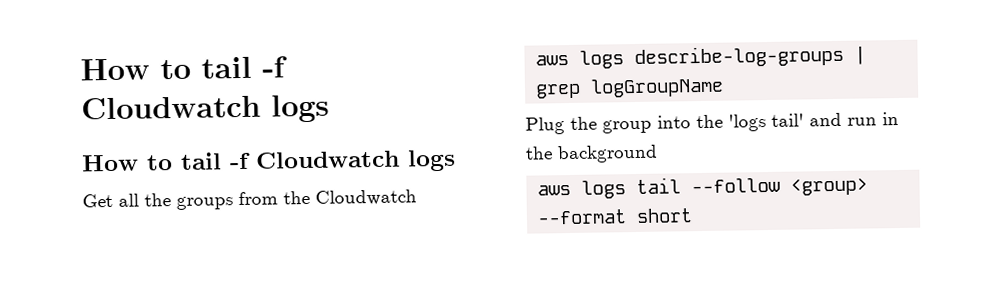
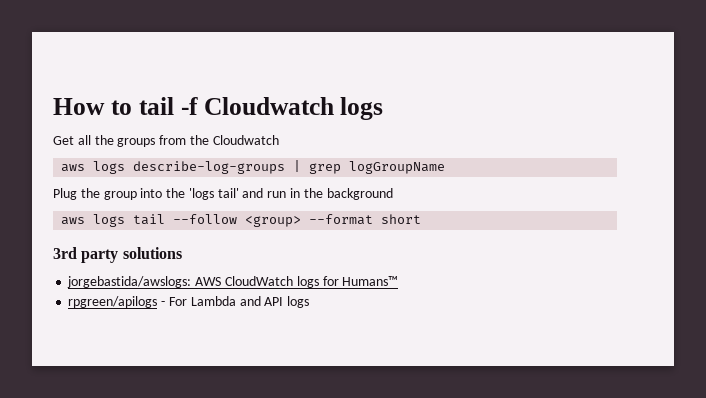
[80,56,288,81] [81,94,330,123] [81,149,456,172] How to tail -f Cloudwatch logs // How to tail -f Cloudwatch logs -> [53,97,384,120] How to tail -f Cloudwatch logs
(694, 215) none -> [53,247,182,263] [67,276,399,288] [68,296,310,308] // 3rd party solutions // jorgebastida/awslogs: AWS CloudWatch logs for Humans™ // rpgreen/apilogs - For Lambda and API logs

